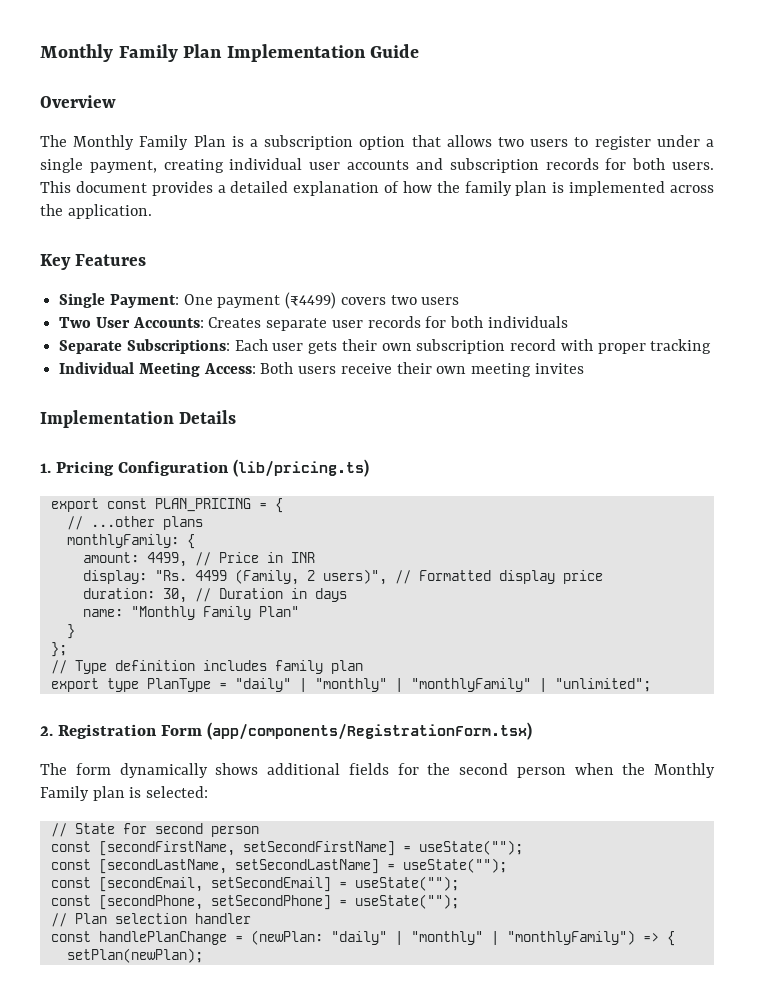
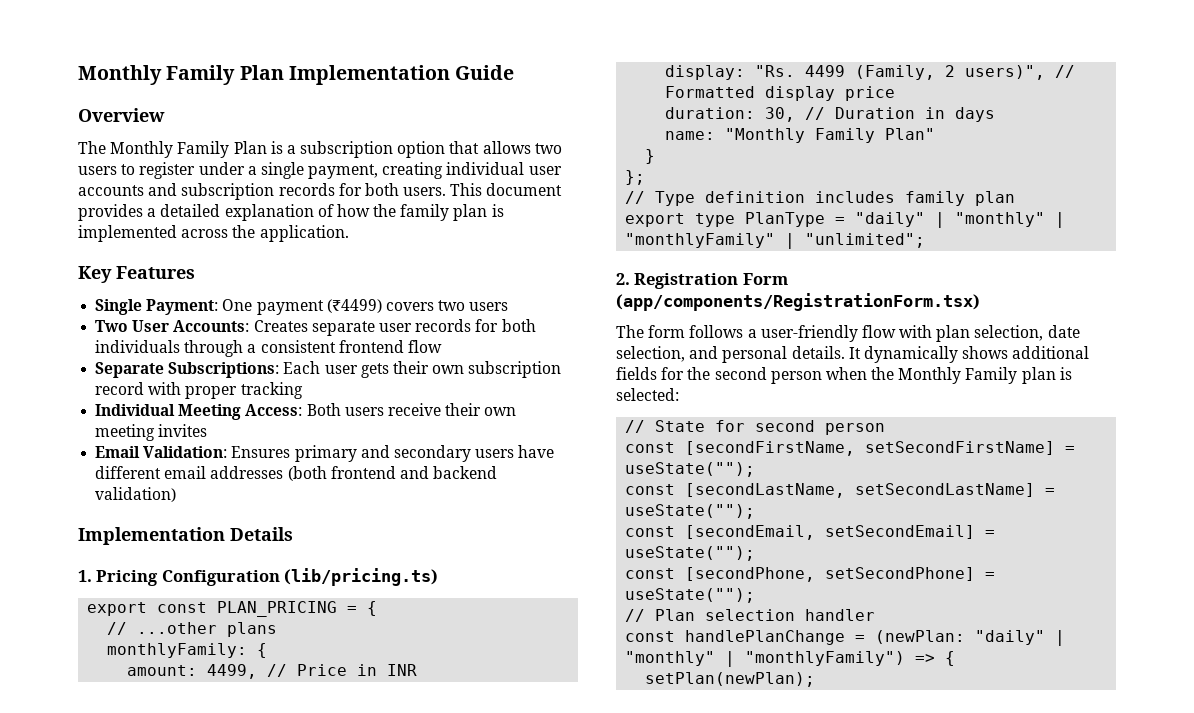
(568, 322) none -> [184,340,442,357] through a consistent frontend flow
(584, 368) none -> [95,445,555,462] [95,466,498,481] [95,487,177,502] // Email Validation: Ensures primary and secondary users have different email addresses (both frontend and backend validation)
(111, 769) none -> [689,325,1080,342] [616,346,861,363] follows a user-friendly flow with plan selection, date selection, and personal details. It

